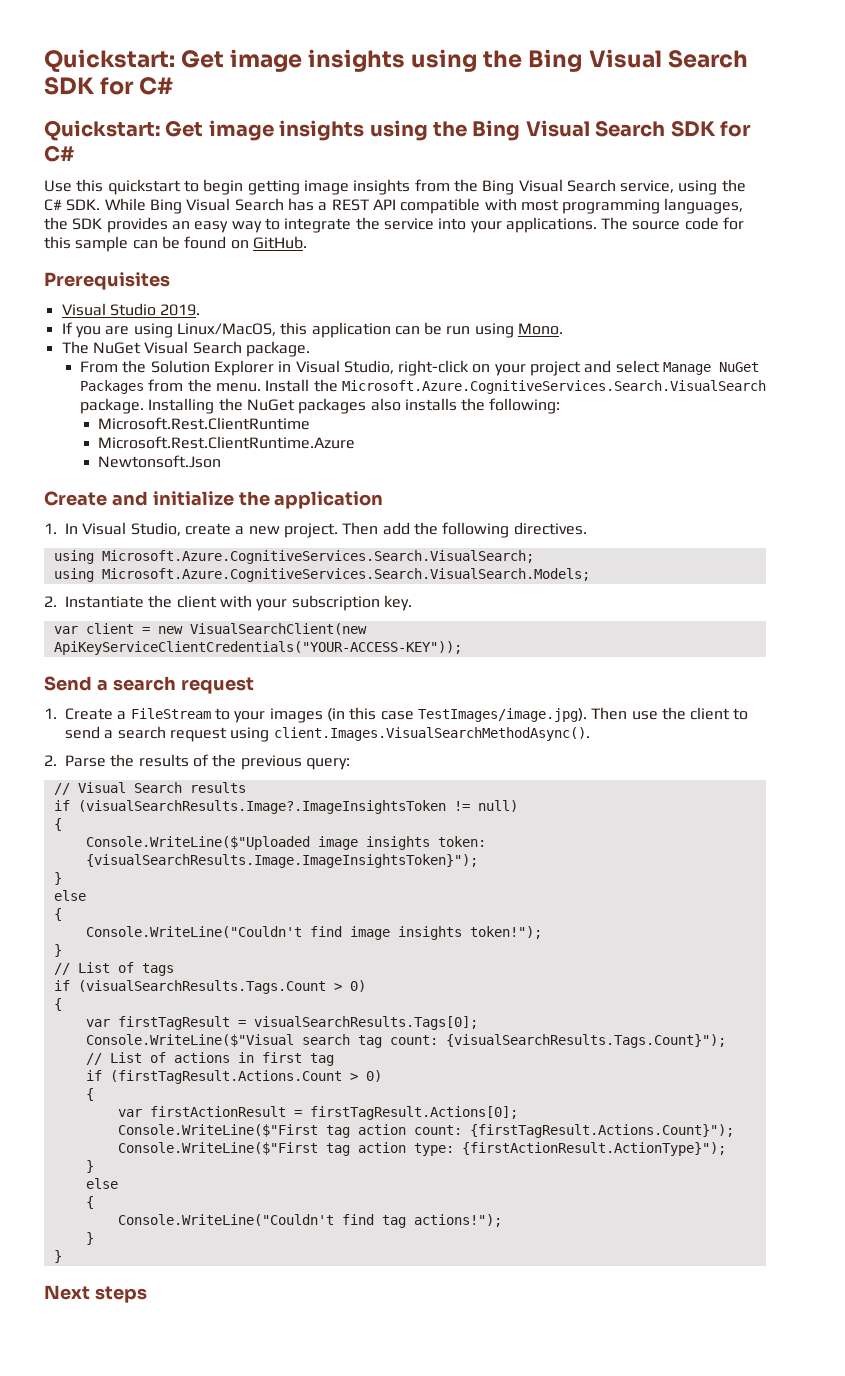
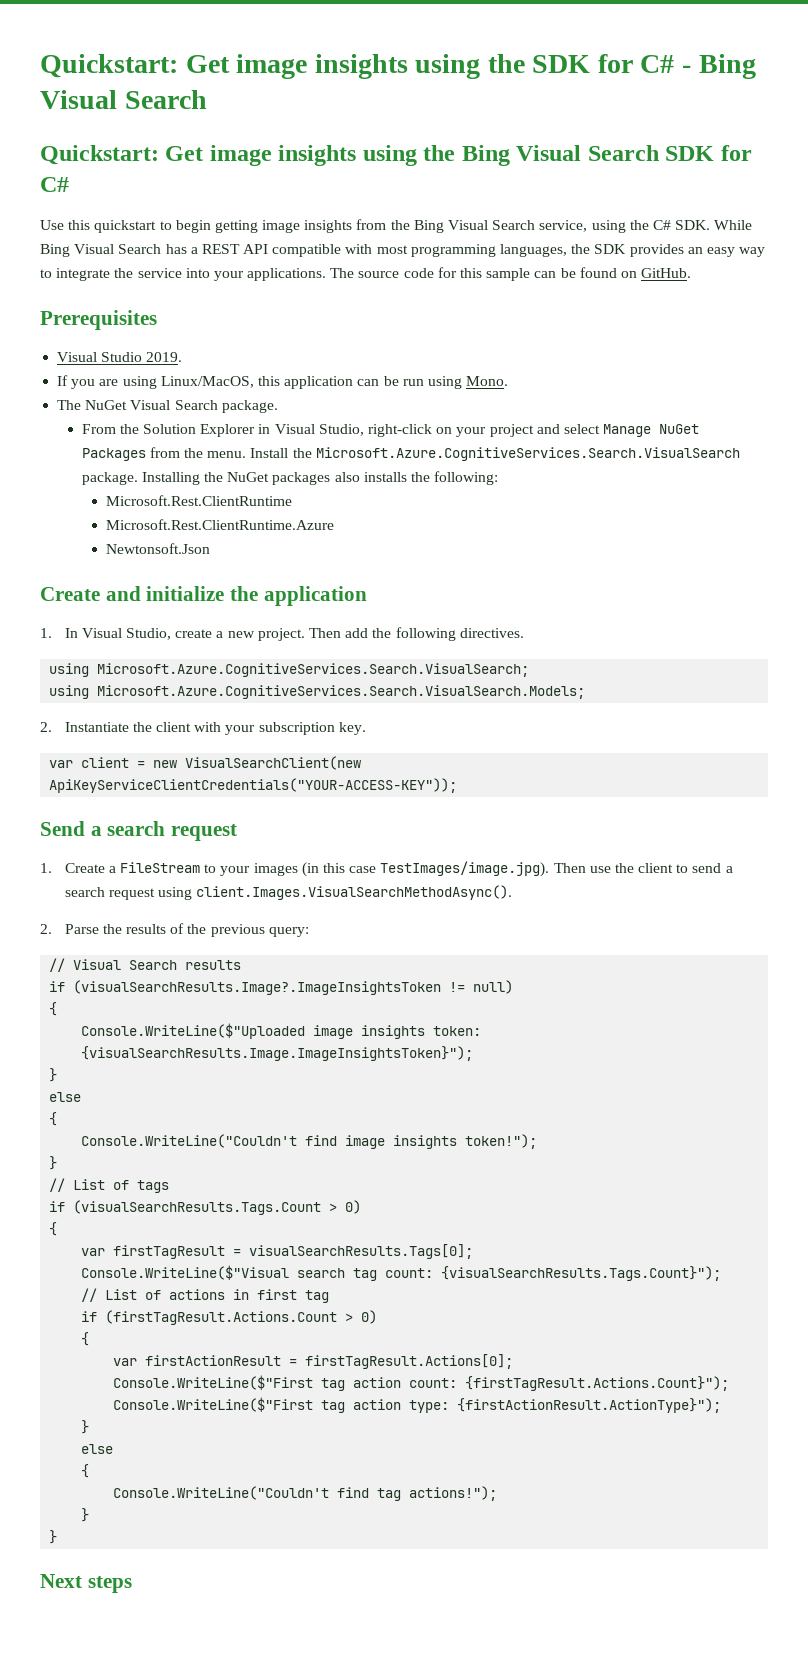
[44,49,748,72] [44,77,174,95] Quickstart: Get image insights using the Bing Visual Search SDK for C# -> [40,54,756,79] [40,90,207,109] Quickstart: Get image insights using the SDK for C# - Bing Visual Search

